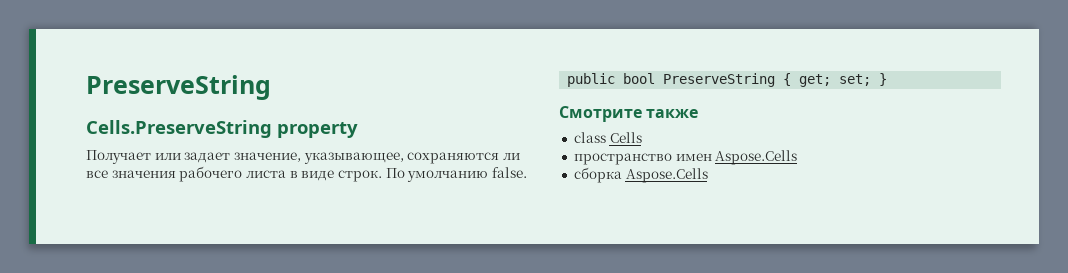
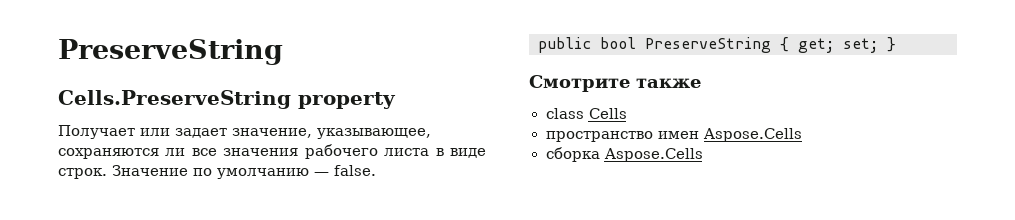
[385,168,489,182] По умолчанию -> [112,165,329,179] Значение по умолчанию —

